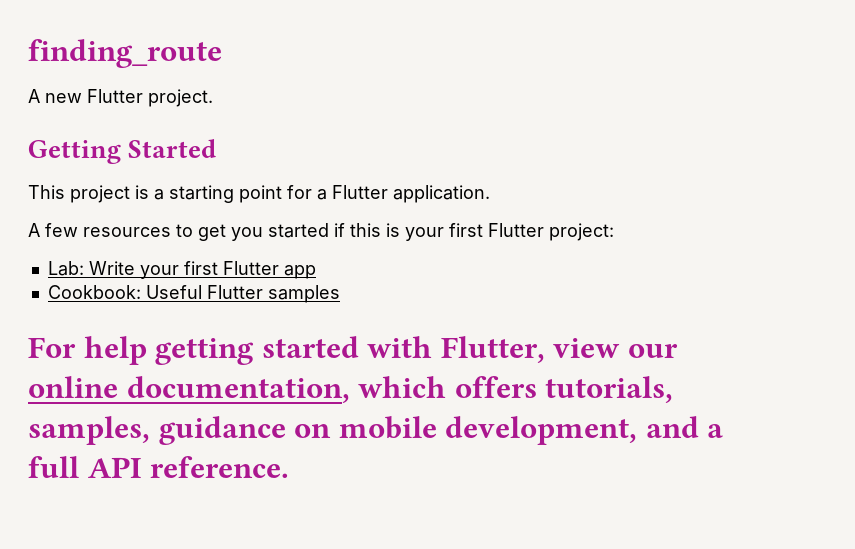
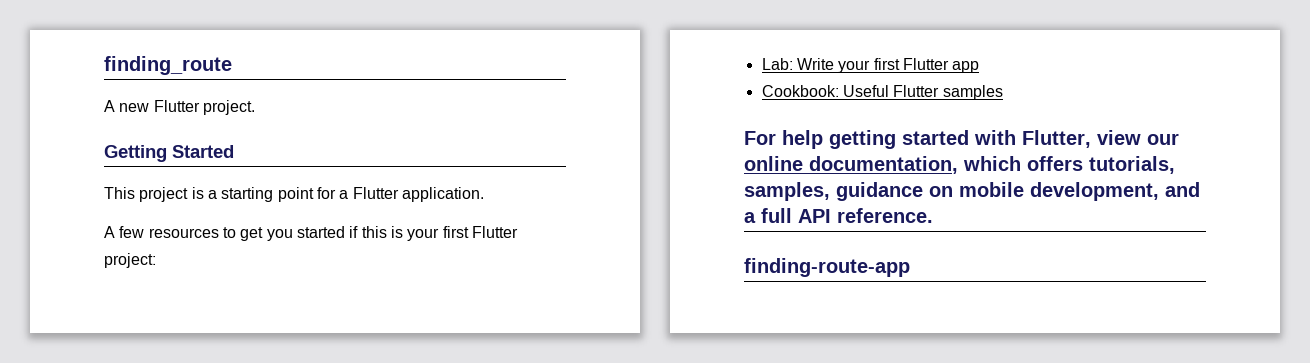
(290, 467) none -> [744,258,910,277] // finding-route-app

